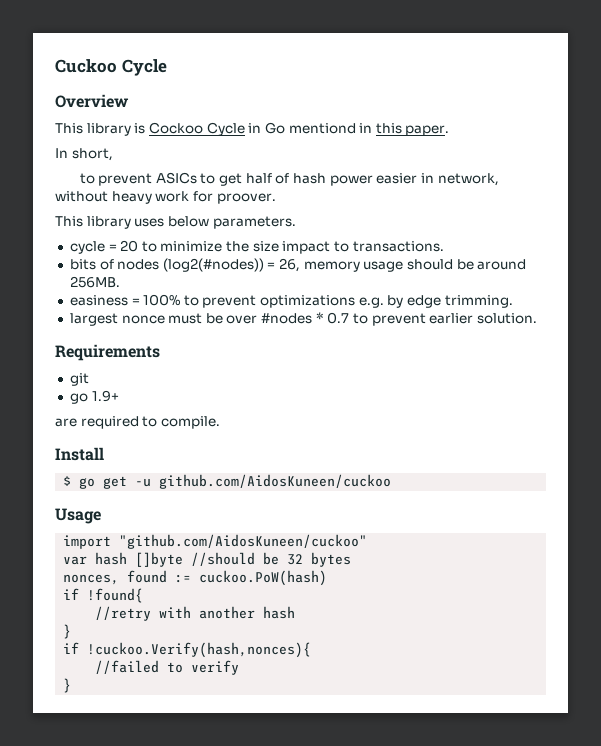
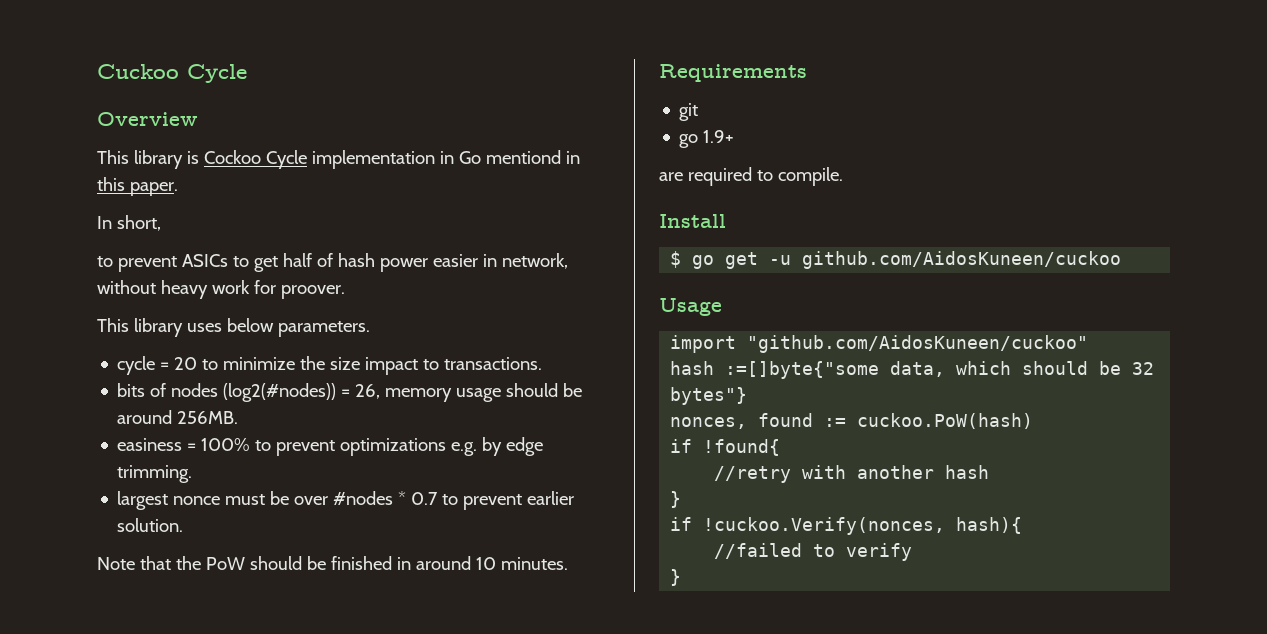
(245, 129) none -> [311,150,435,169] implementation
(537, 318) none -> [97,556,568,570] // Note that the PoW should be finished in around 10 minutes.
[63,552,256,567] var hash []byte //should -> [670,361,1089,379] hash :=[]byte{"some data, which should
[311,552,352,567] bytes -> [670,387,748,405] bytes"}
[87,642,312,658] !cuckoo.Verify(hash,nonces){ -> [703,517,1023,535] !cuckoo.Verify(nonces, hash){

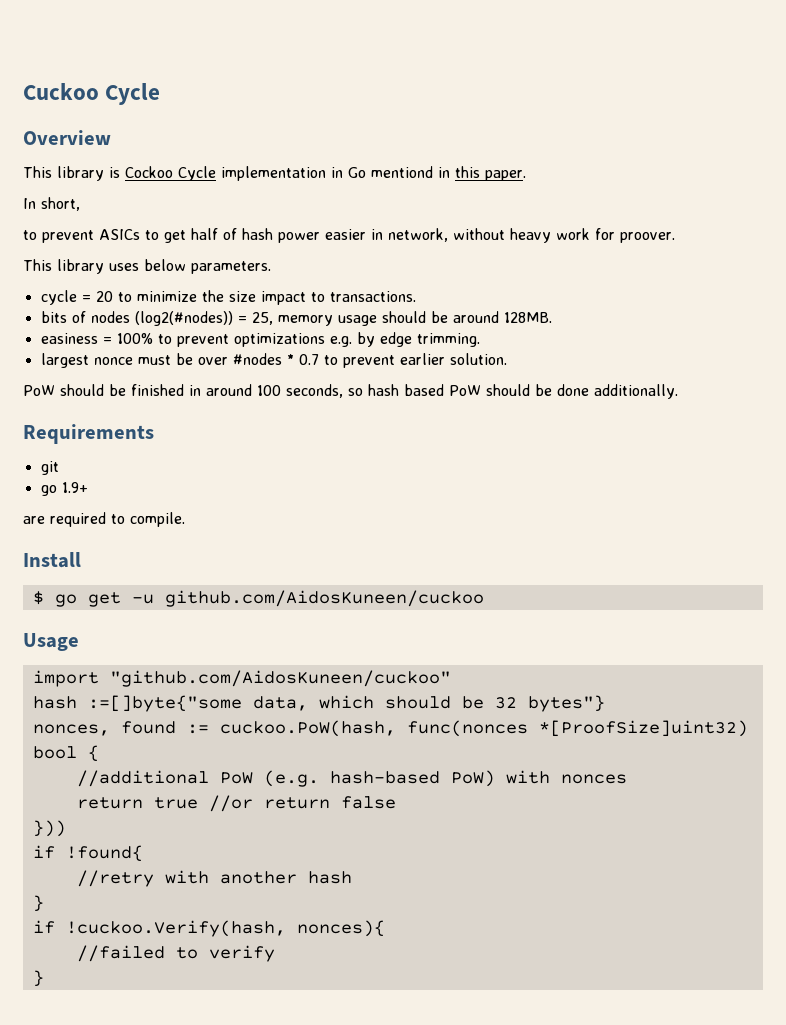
[355,384,381,399] 26, -> [251,312,273,325] 25,
[177,411,239,424] 256MB. -> [503,312,552,323] 128MB.
[97,556,201,570] Note that the -> (507, 359) none
[475,557,568,570] 10 minutes. -> [257,384,678,399] 100 seconds, so hash based PoW should be done additionally.
[857,413,1034,429] cuckoo.PoW(hash) -> [219,720,748,737] [32,745,99,762] [76,770,627,787] [76,795,396,812] [32,820,66,837] cuckoo.PoW(hash, func(nonces *[ProofSize]uint32) bool { // //additional PoW (e.g. hash-based PoW) with nonces // return true //or return false // }))
[703,517,1023,535] !cuckoo.Verify(nonces, hash){ -> [65,920,385,937] !cuckoo.Verify(hash, nonces){

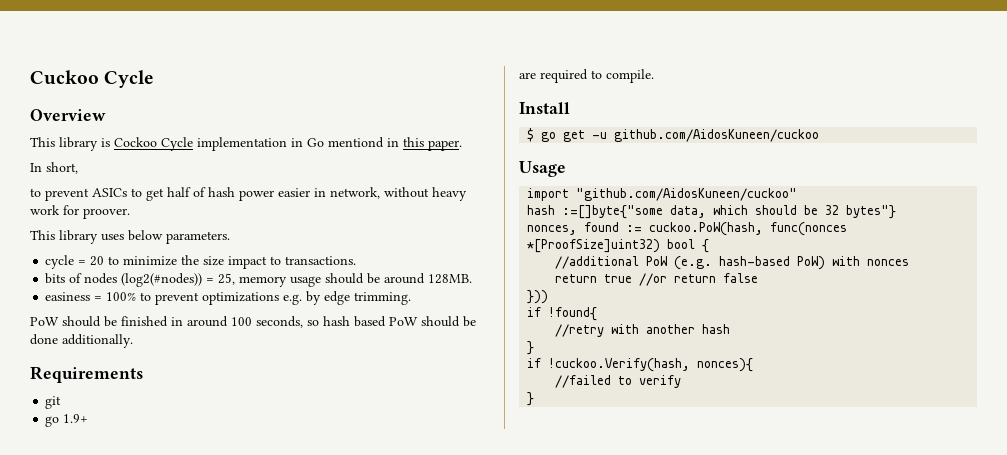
[40,353,507,368] // largest nonce must be over #nodes * 0.7 to prevent earlier solution. -> (412, 298) none

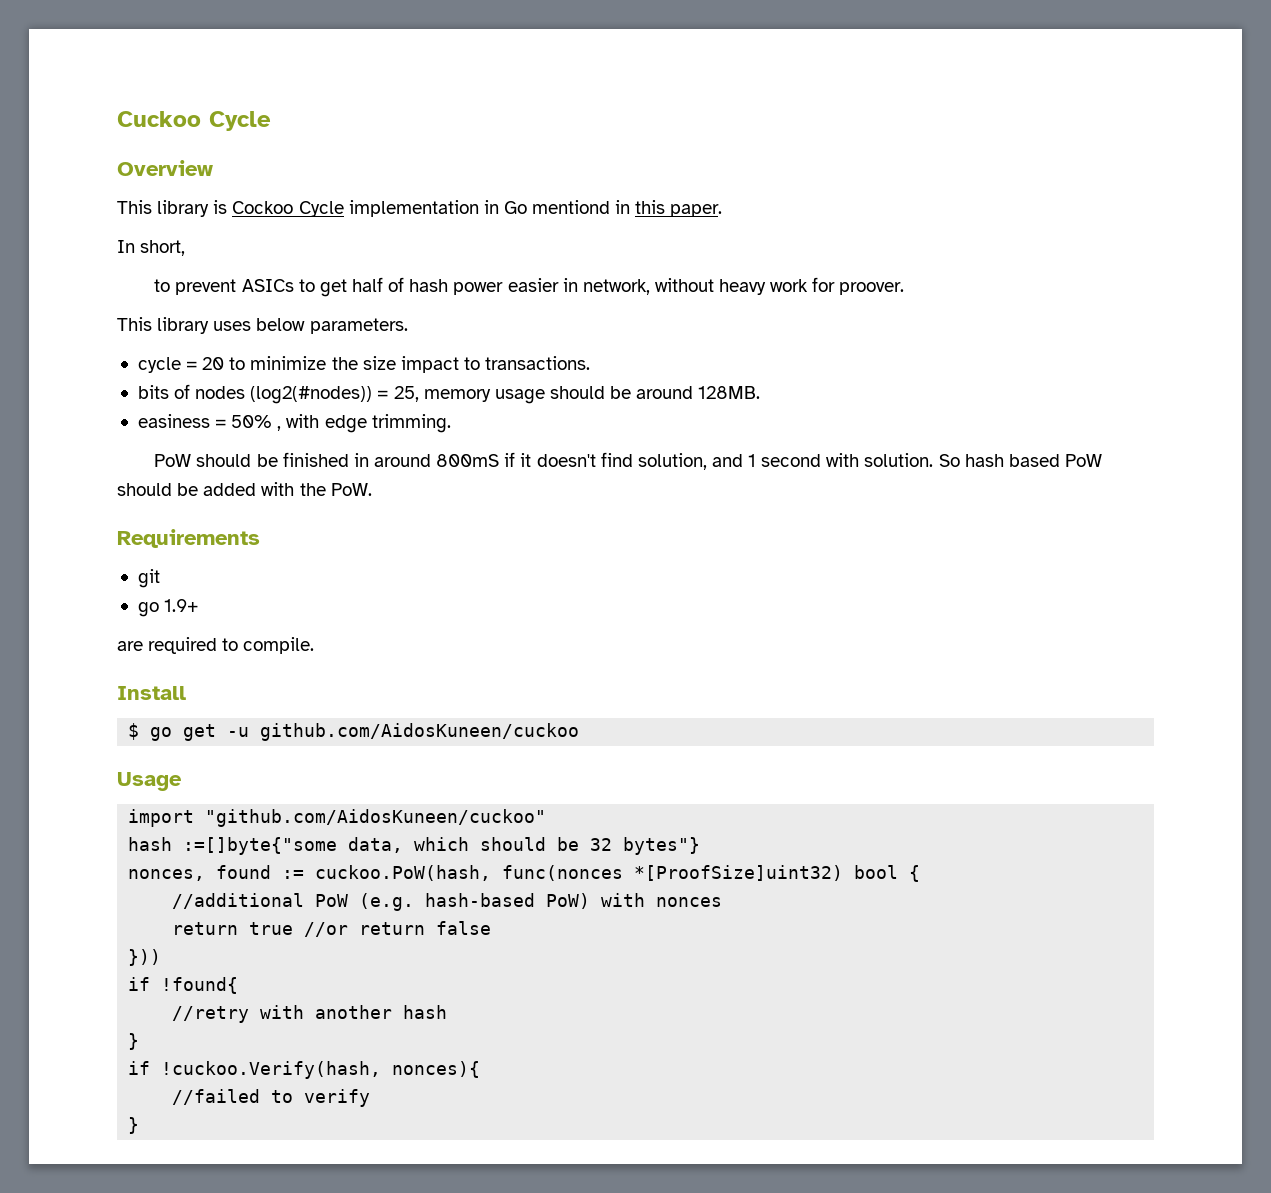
[106,291,322,305] 100% to prevent optimizations e.g. by -> [231,414,320,431] 50% , with
[231,316,319,328] 100 seconds, so -> [436,452,960,470] 800mS if it doesn't find solution, and 1 second with solution. So
[30,334,133,348] done additionally. -> [203,482,372,496] added with the PoW.

